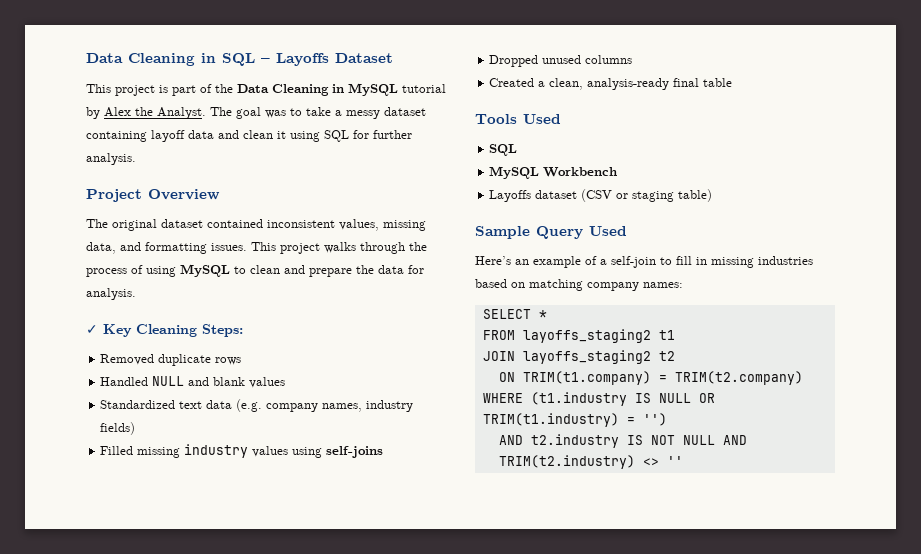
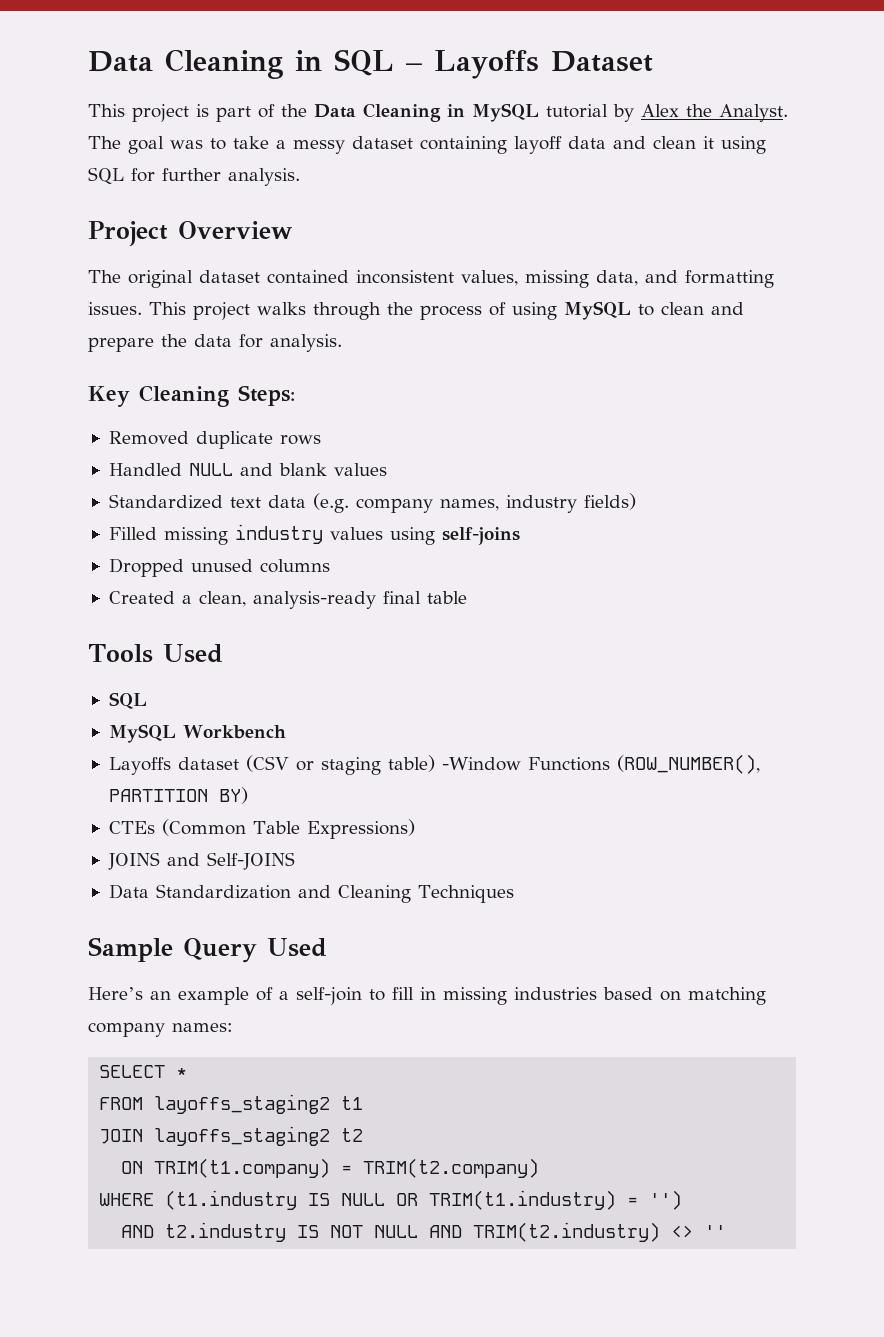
[86,325,98,334] ✓ -> (342, 343) none
(713, 195) none -> [441,754,760,774] [108,787,248,804] [108,819,415,839] [107,852,295,870] [108,884,514,903] -Window Functions (ROW_NUMBER(), PARTITION BY) // CTEs (Common Table Expressions) // JOINS and Self-JOINS // Data Standardization and Cleaning Techniques

